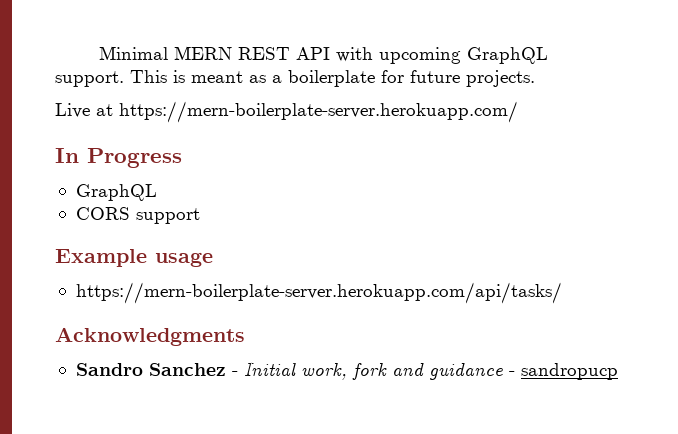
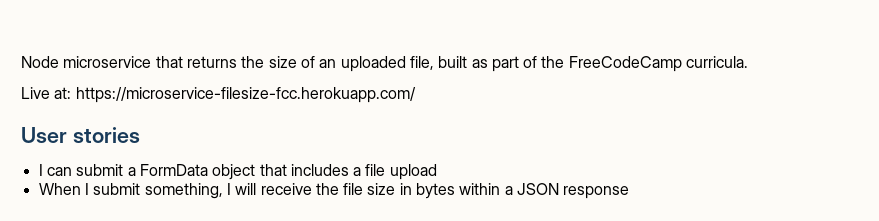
[99,46,549,64] [55,70,535,87] [55,101,518,123] [55,148,182,168] [75,184,157,201] [75,207,200,224] [55,249,213,267] [75,282,562,304] [55,327,245,346] [75,362,618,380] Minimal MERN REST API with upcoming GraphQL support. This is meant as a boilerplate for future projects. // Live at https://mern-boilerplate-server.herokuapp.com/ // In Progress // GraphQL // CORS support // Example usage // https://mern-boilerplate-server.herokuapp.com/api/tasks/ // Acknowledgments // Sandro Sanchez - Initial work, fork and guidance - sandropucp -> [21,56,749,72] [21,87,416,103] [21,127,140,143] [38,164,437,180] [38,183,630,199] Node microservice that returns the size of an uploaded file, built as part of the FreeCodeCamp curricula. // Live at: https://microservice-filesize-fcc.herokuapp.com/ // User stories // I can submit a FormData object that includes a file upload // When I submit something, I will receive the file size in bytes within a JSON response

